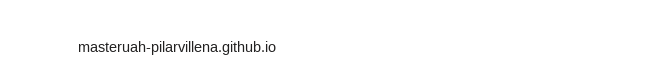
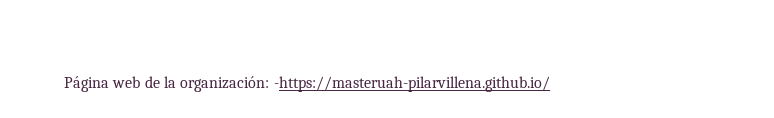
[78,41,276,55] masteruah-pilarvillena.github.io -> [64,76,550,92] Página web de la organización: -https://masteruah-pilarvillena.github.io/

